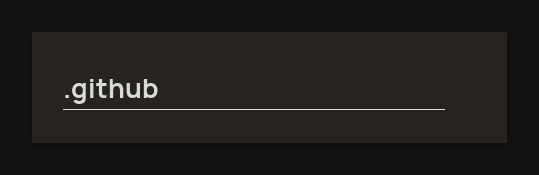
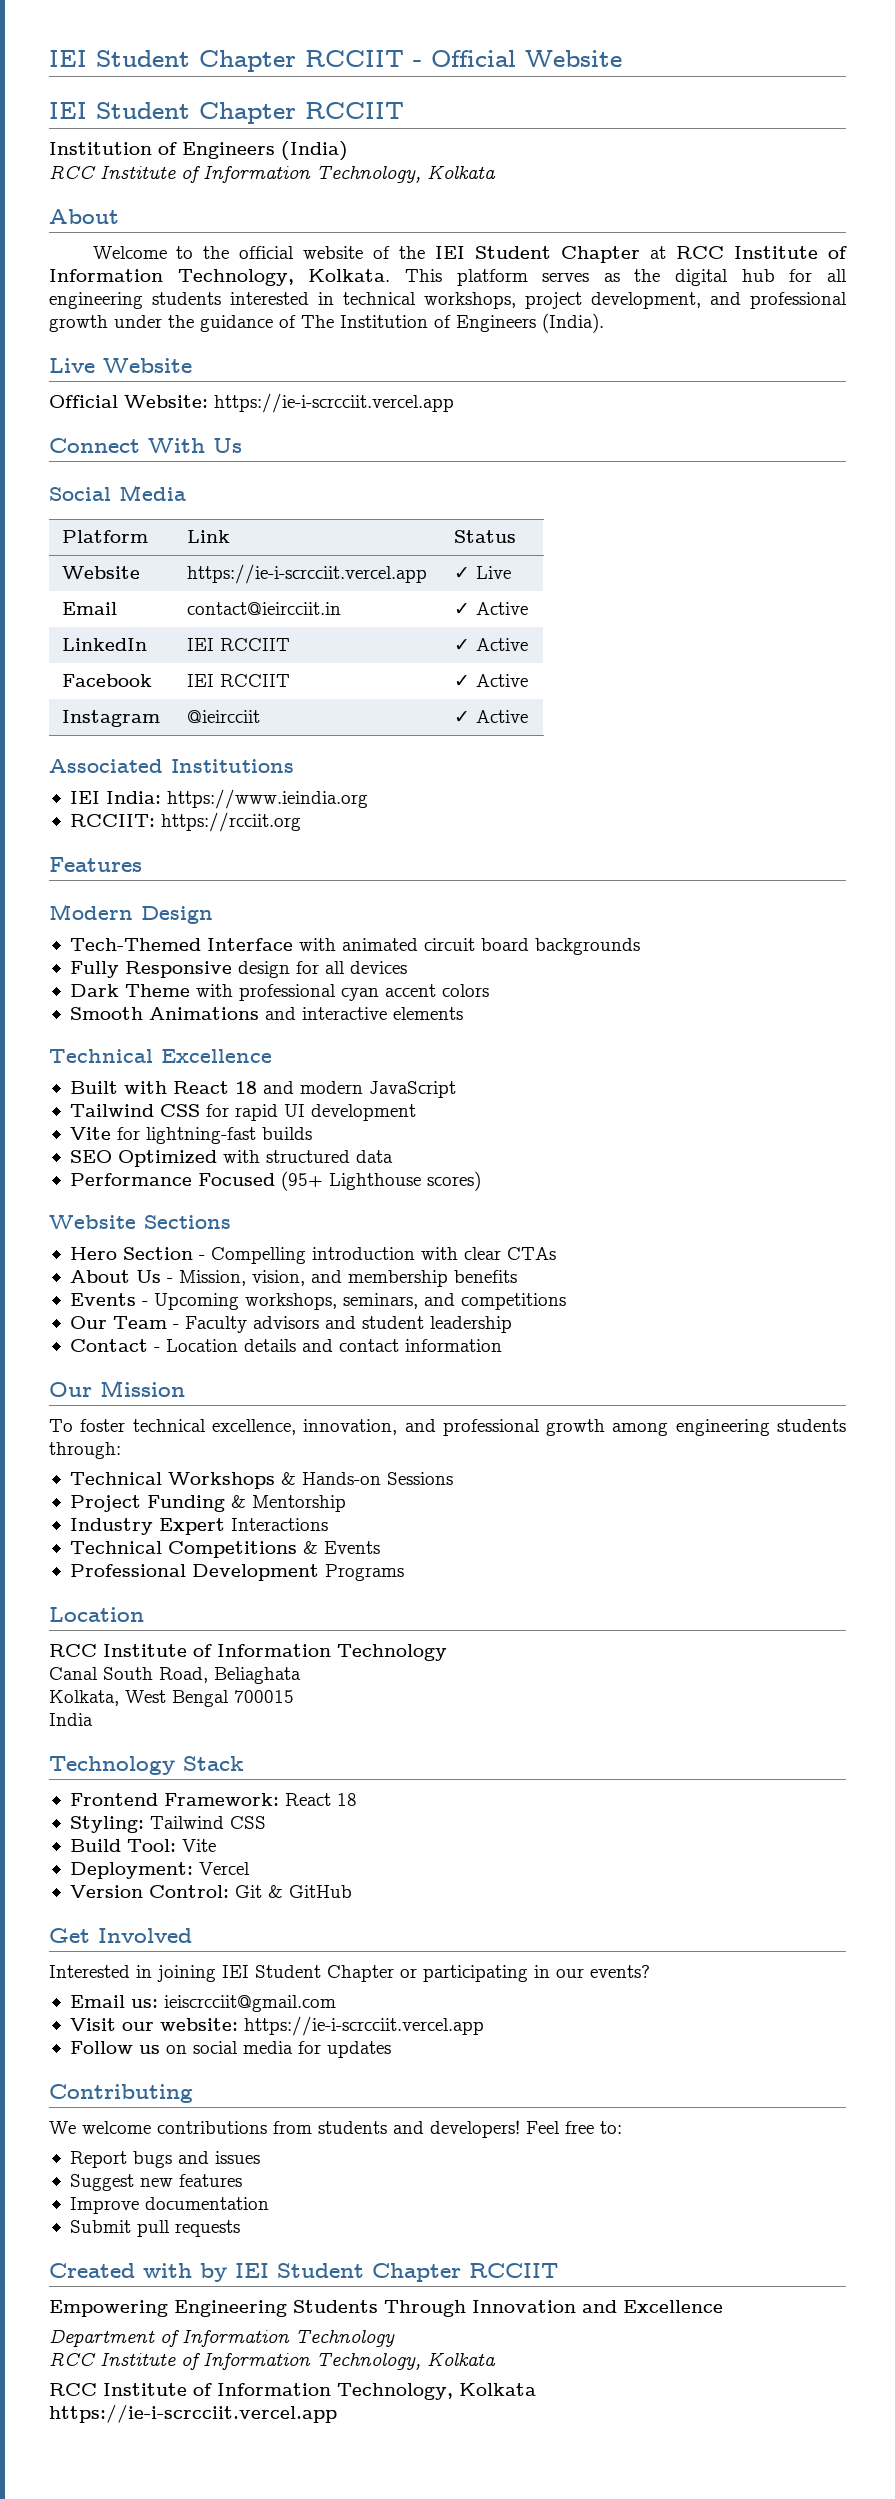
[63,79,159,104] .github -> [49,50,622,72] [49,102,404,124] [49,141,348,161] [49,165,496,183] [49,209,119,224] [92,246,848,263] [49,269,847,286] [49,292,847,309] [49,313,604,333] [49,358,192,373] [49,393,454,413] [49,438,242,453] [49,485,186,501] [62,530,149,543] [187,530,231,543] [454,530,517,543] [62,566,141,579] [187,564,428,584] [454,566,512,579] [62,602,118,615] [187,602,342,615] [454,602,529,615] [62,638,148,651] [187,638,291,651] [454,638,529,651] [62,674,153,687] [187,674,291,687] [454,674,529,687] [62,710,161,727] [187,710,261,723] [454,710,529,723] [49,759,294,773] [69,789,368,809] [69,812,301,832] [49,857,142,872] [49,904,213,924] [69,938,640,955] [69,961,407,978] [69,984,489,1001] [69,1007,463,1020] [49,1049,272,1063] [69,1081,456,1098] [69,1104,416,1121] [69,1127,312,1144] [69,1150,393,1167] [69,1171,481,1191] [49,1215,231,1229] [69,1247,556,1264] [69,1270,517,1287] [69,1293,566,1310] [69,1316,512,1333] [69,1339,502,1352] [49,1380,185,1397] [49,1419,846,1436] [49,1442,121,1459] [69,1472,453,1489] [69,1495,346,1512] [69,1518,328,1535] [69,1541,380,1558] [69,1564,404,1581] [49,1607,144,1622] [49,1644,447,1661] [49,1667,301,1684] [49,1690,294,1707] [49,1713,93,1726] [49,1756,244,1775] [69,1793,357,1806] [69,1816,266,1833] [69,1839,216,1852] [69,1862,250,1879] [69,1885,352,1898] [49,1928,192,1943] [49,1965,650,1982] [69,1995,336,2012] [69,2016,484,2036] [69,2041,391,2058] [49,2084,193,2103] [49,2120,622,2138] [69,2151,260,2168] [69,2174,242,2191] [69,2197,269,2214] [69,2220,240,2237] [49,2263,558,2282] [49,2300,723,2317] [49,2329,395,2347] [49,2352,496,2370] [49,2383,536,2400] [49,2404,337,2423] IEI Student Chapter RCCIIT - Official Website // IEI Student Chapter RCCIIT // Institution of Engineers (India) // RCC Institute of Information Technology, Kolkata // About // Welcome to the official website of the IEI Student Chapter at RCC Institute of Information Technology, Kolkata. This platform serves as the digital hub for all engineering students interested in technical workshops, project development, and professional growth under the guidance of The Institution of Engineers (India). // Live Website // Official Website: https://ie-i-scrcciit.vercel.app // Connect With Us // Social Media // Platform | Link | Status // Website | https://ie-i-scrcciit.vercel.app | ✓ Live // Email | contact@ieircciit.in | ✓ Active // LinkedIn | IEI RCCIIT | ✓ Active // Facebook | IEI RCCIIT | ✓ Active // Instagram | @ieircciit | ✓ Active // Associated Institutions // IEI India: https://www.ieindia.org // RCCIIT: https://rcciit.org // Features // Modern Design // Tech-Themed Interface with animated circuit board backgrounds // Fully Responsive design for all devices // Dark Theme with professional cyan accent colors // Smooth Animations and interactive elements // Technical Excellence // Built with React 18 and modern JavaScript // Tailwind CSS for rapid UI development // Vite for lightning-fast builds // SEO Optimized with structured data // Performance Focused (95+ Lighthouse scores) // Website Sections // Hero Section - Compelling introduction with clear CTAs // About Us - Mission, vision, and membership benefits // Events - Upcoming workshops, seminars, and competitions // Our Team - Faculty advisors and student leadership // Contact - Location details and contact information // Our Mission // To foster technical excellence, innovation, and professional growth among engineering students through: // Technical Workshops & Hands-on Sessions // Project Funding & Mentorship // Industry Expert Interactions // Technical Competitions & Events // Professional Development Programs // Location // RCC Institute of Information Technology // Canal South Road, Beliaghata // Kolkata, West Bengal 700015 // India // Technology Stack // Frontend Framework: React 18 // Styling: Tailwind CSS // Build Tool: Vite // Deployment: Vercel // Version Control: Git & GitHub // Get Involved // Interested in joining IEI Student Chapter or participating in our events? // Email us: ieiscrcciit@gmail.com // Visit our website: https://ie-i-scrcciit.vercel.app // Follow us on social media for updates // Contributing // We welcome contributions from students and developers! Feel free to: // Report bugs and issues // Suggest new features // Improve documentation // Submit pull requests // Created with by IEI Student Chapter RCCIIT // Empowering Engineering Students Through Innovation and Excellence // Department of Information Technology // RCC Institute of Information Technology, Kolkata // RCC Institute of Information Technology, Kolkata // https://ie-i-scrcciit.vercel.app

